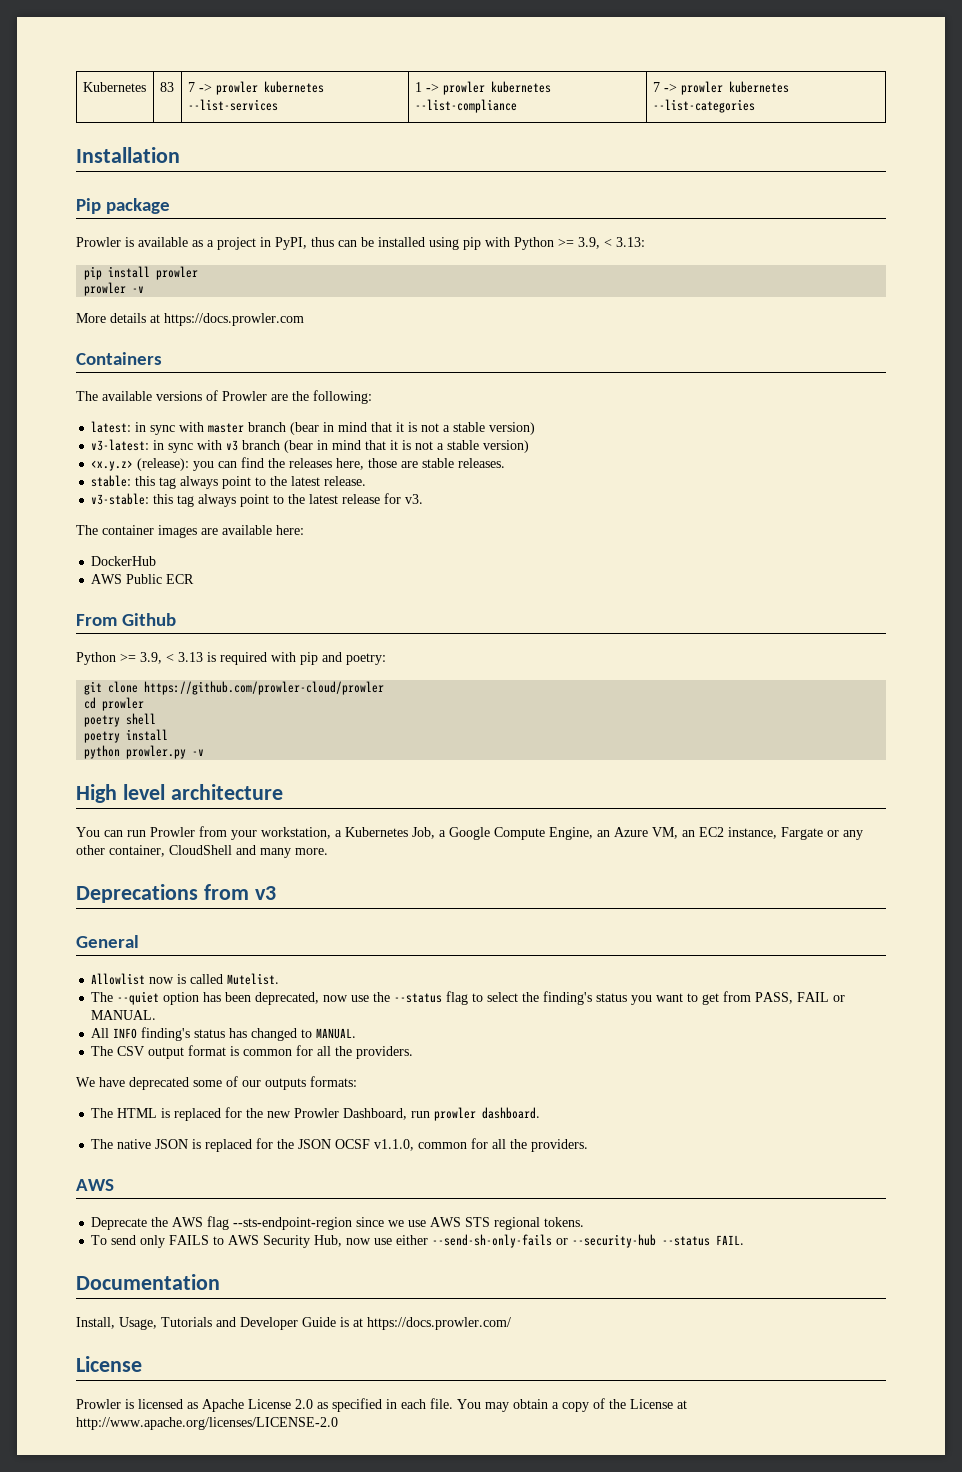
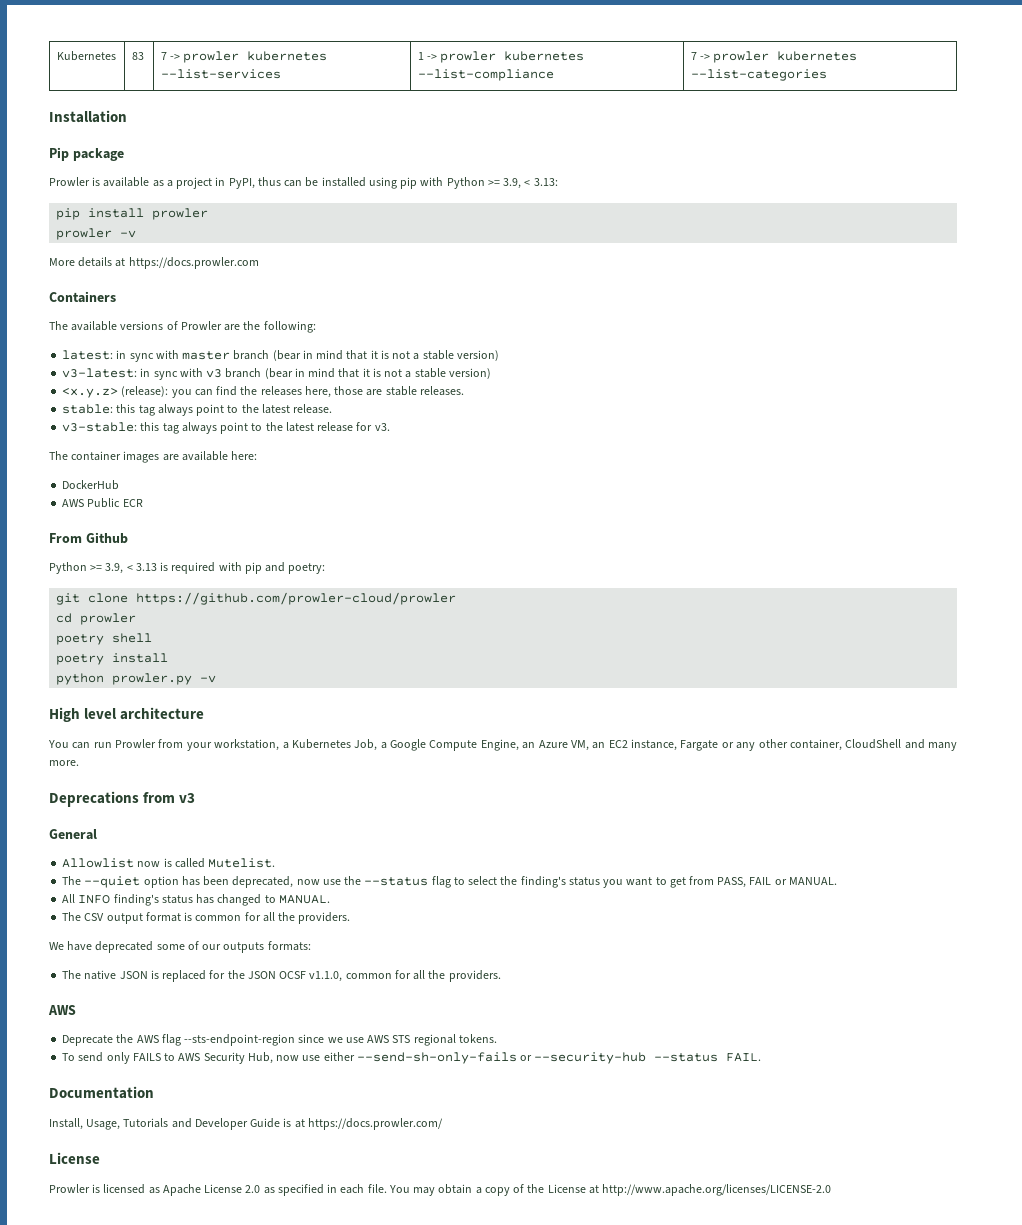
[91,1107,541,1121] // The HTML is replaced for the new Prowler Dashboard, run prowler dashboard. -> (311, 946) none

